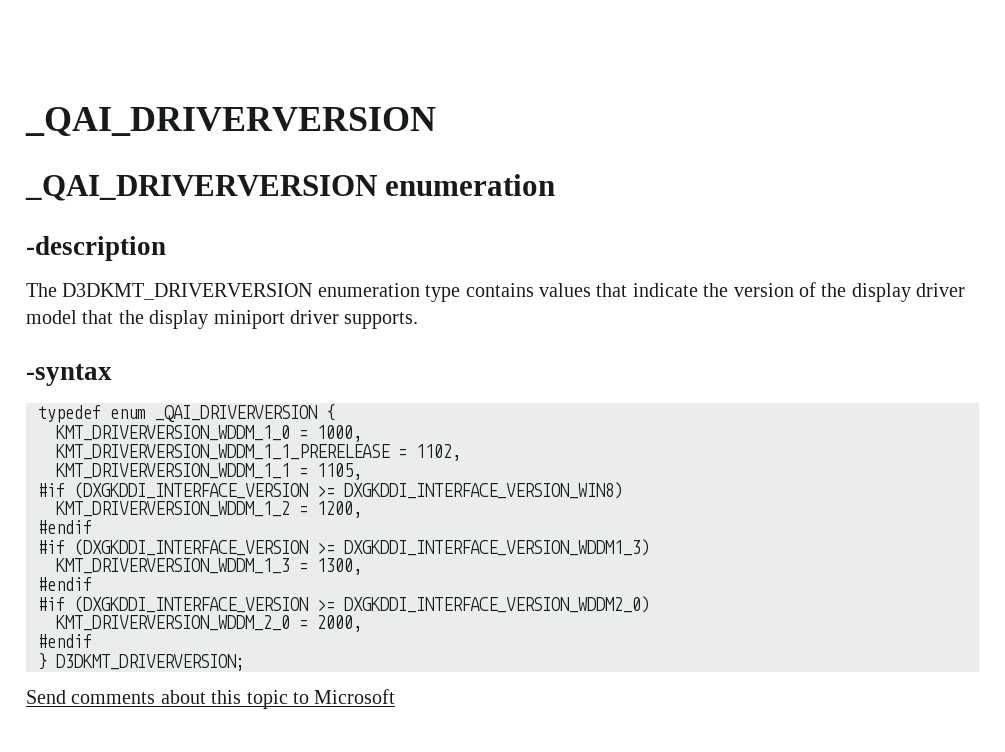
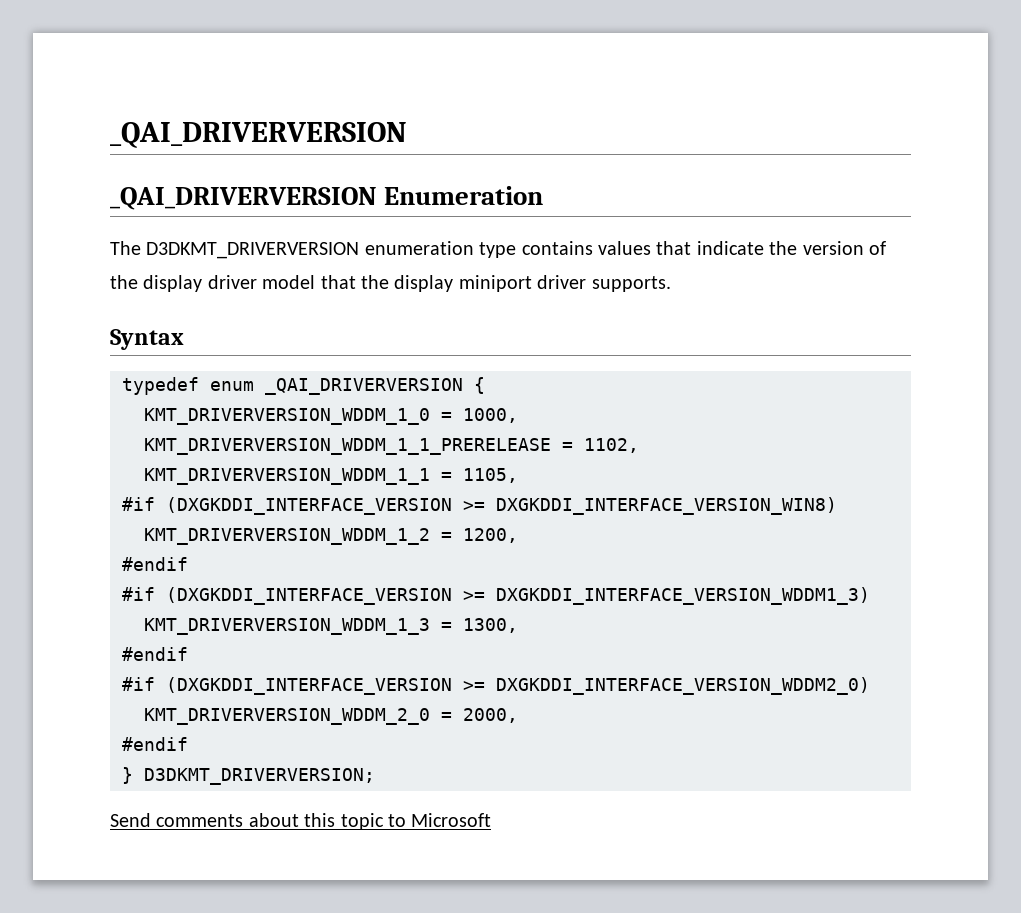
[385,174,556,196] [26,236,166,261] enumeration // -description -> [384,186,544,205] Enumeration
[26,364,112,386] -syntax -> [110,329,184,350] Syntax

